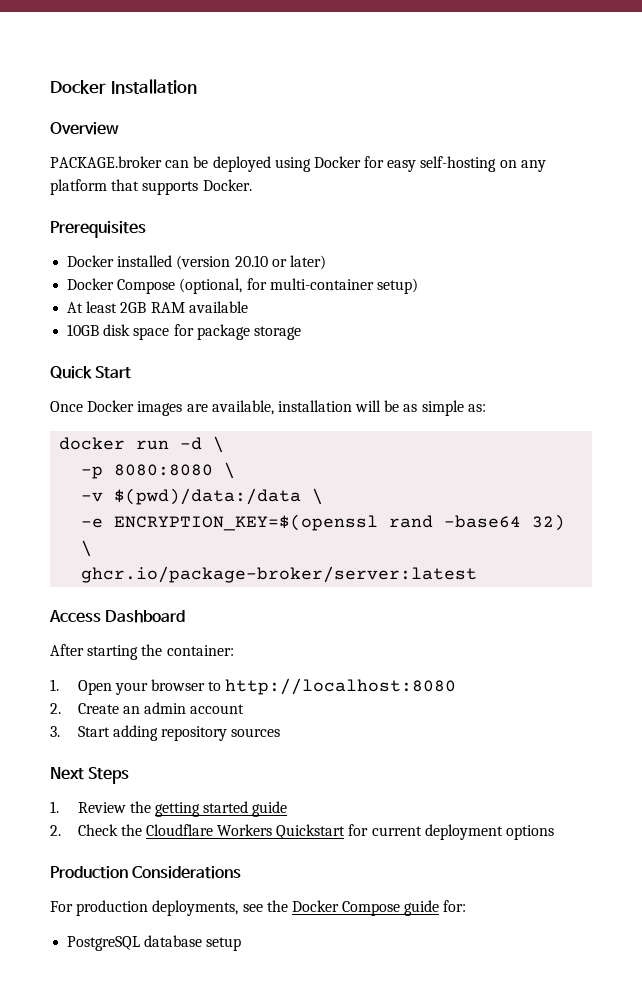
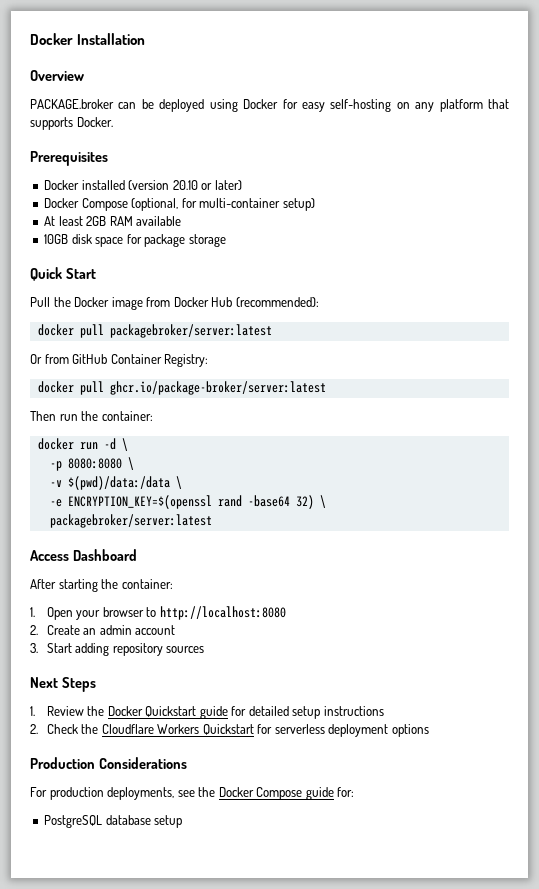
[50,400,486,416] Once Docker images are available, installation will be as simple as: -> [30,297,319,310] [37,324,272,338] [30,354,209,367] [37,381,326,395] [30,411,153,421] Pull the Docker image from Docker Hub (recommended): // docker pull packagebroker/server:latest // Or from GitHub Container Registry: // docker pull ghcr.io/package-broker/server:latest // Then run the container:
[81,566,478,583] ghcr.io/package-broker/server:latest -> [49,514,212,528] packagebroker/server:latest
[154,801,288,817] getting started guide -> [107,706,384,719] Docker Quickstart guide for detailed setup instructions
[371,826,422,836] current -> [274,724,325,734] serverless

